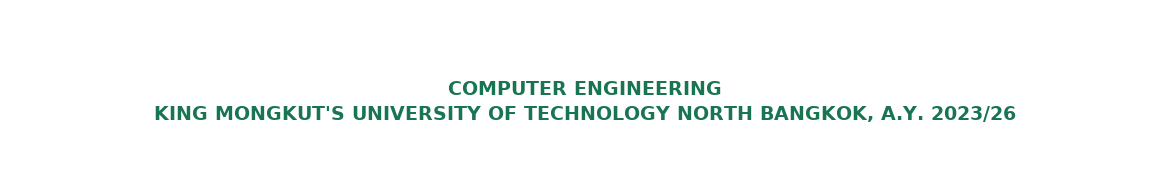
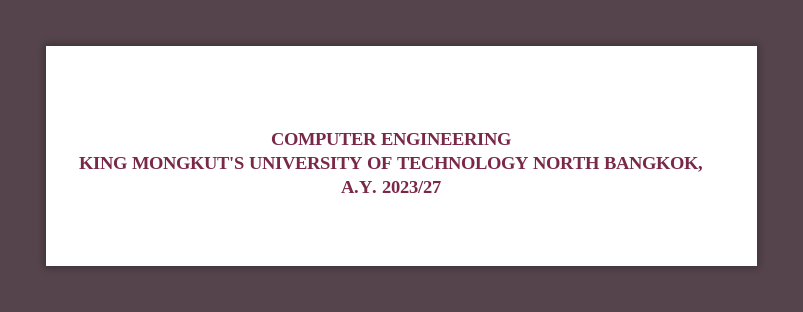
[930,106,1016,122] 2023/26 -> [381,181,441,193] 2023/27

